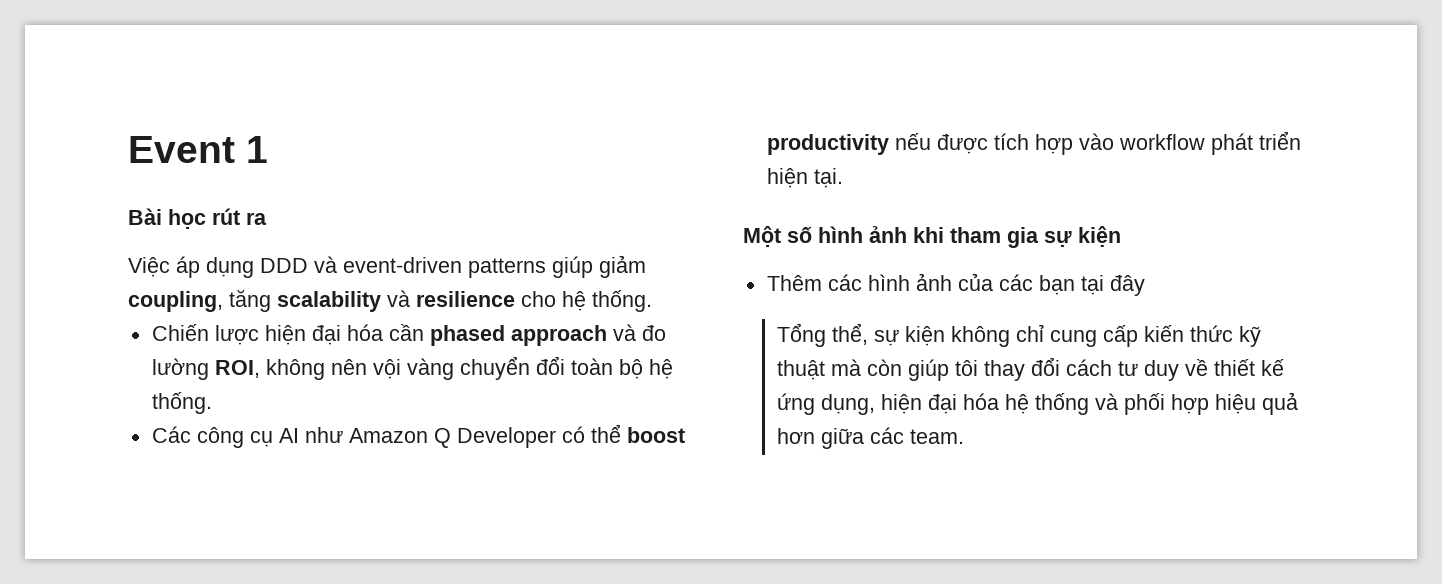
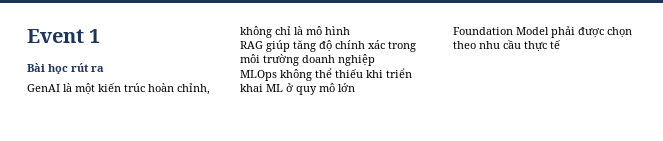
[128,255,646,278] [128,289,652,312] [151,324,666,346] [151,356,673,380] [151,392,212,414] [151,424,685,448] [766,131,1301,155] [766,168,843,188] [743,226,1121,248] [766,273,1145,296] [777,323,1262,347] [777,357,1285,381] [777,392,1299,415] [777,427,965,449] Việc áp dụng DDD và event-driven patterns giúp giảm coupling, tăng scalability và resilience cho hệ thống. // Chiến lược hiện đại hóa cần phased approach và đo lường ROI, không nên vội vàng chuyển đổi toàn bộ hệ thống. // Các công cụ AI như Amazon Q Developer có thể boost productivity nếu được tích hợp vào workflow phát triển hiện tại. // Một số hình ảnh khi tham gia sự kiện // Thêm các hình ảnh của các bạn tại đây // Tổng thể, sự kiện không chỉ cung cấp kiến thức kỹ thuật mà còn giúp tôi thay đổi cách tư duy về thiết kế ứng dụng, hiện đại hóa hệ thống và phối hợp hiệu quả hơn giữa các team. -> [27,83,210,95] [240,26,350,38] [240,40,416,52] [240,54,375,66] [240,68,412,81] [240,83,355,95] [453,26,632,38] [453,40,560,52] GenAI là một kiến trúc hoàn chỉnh, không chỉ là mô hình // RAG giúp tăng độ chính xác trong môi trường doanh nghiệp // MLOps không thể thiếu khi triển khai ML ở quy mô lớn // Foundation Model phải được chọn theo nhu cầu thực tế

